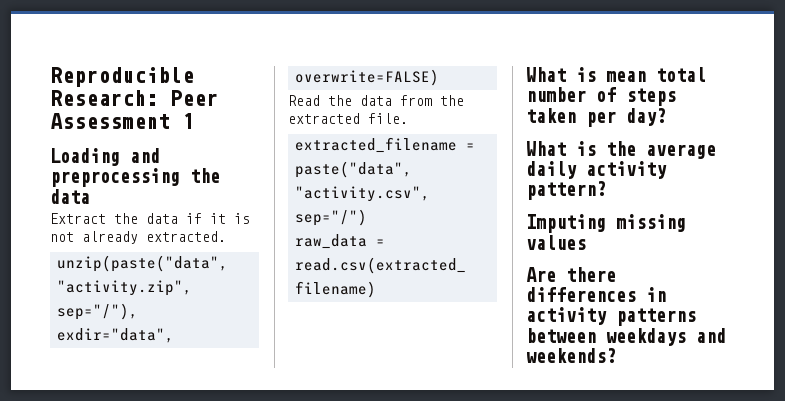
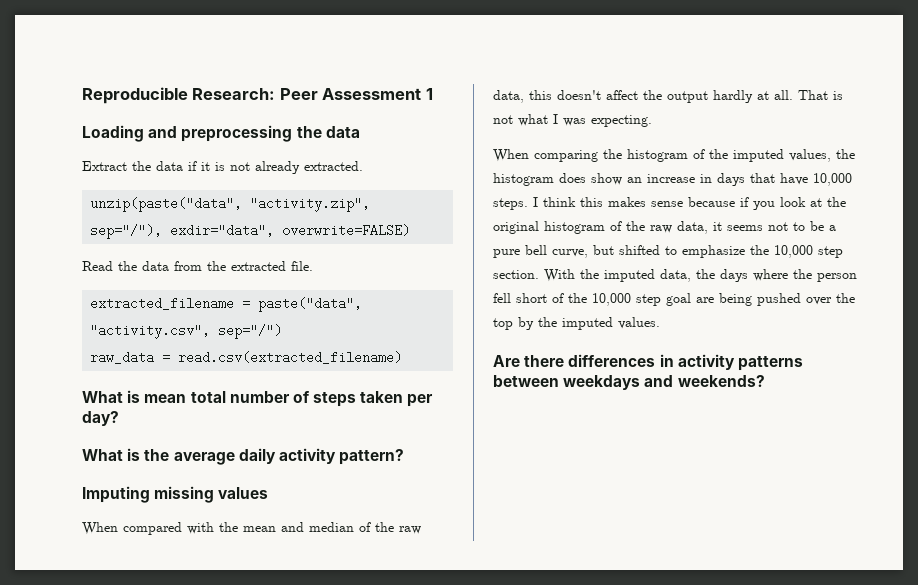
(586, 242) none -> [82,522,421,535] [493,90,843,103] [493,114,652,127] [493,149,855,162] [493,173,852,186] [493,197,846,210] [493,221,836,234] [493,245,843,258] [493,269,857,282] [493,293,855,306] [493,317,660,330] // When compared with the mean and median of the raw data, this doesn't affect the output hardly at all. That is not what I was expecting. // When comparing the histogram of the imputed values, the histogram does show an increase in days that have 10,000 steps. I think this makes sense because if you look at the original histogram of the raw data, it seems not to be a pure bell curve, but shifted to emphasize the 10,000 step section. With the imputed data, the days where the person fell short of the 10,000 step goal are being pushed over the top by the imputed values.

